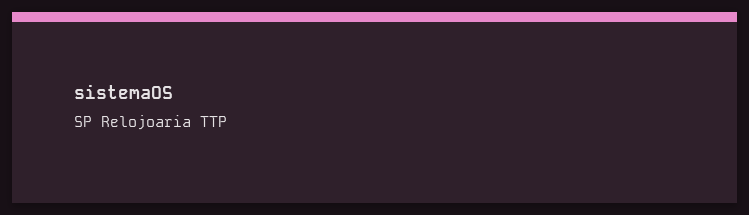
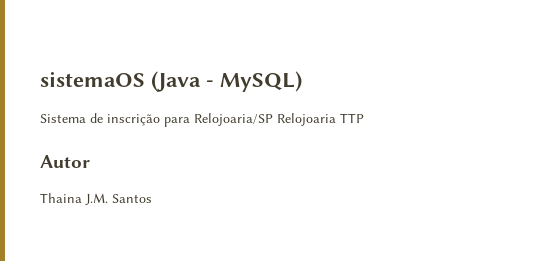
[74,115,227,130] // SP Relojoaria TTP -> [151,71,302,92] [40,113,364,127] [40,155,90,168] [40,193,152,205] (Java - MySQL) // Sistema de inscrição para Relojoaria/SP Relojoaria TTP // Autor // Thaina J.M. Santos

